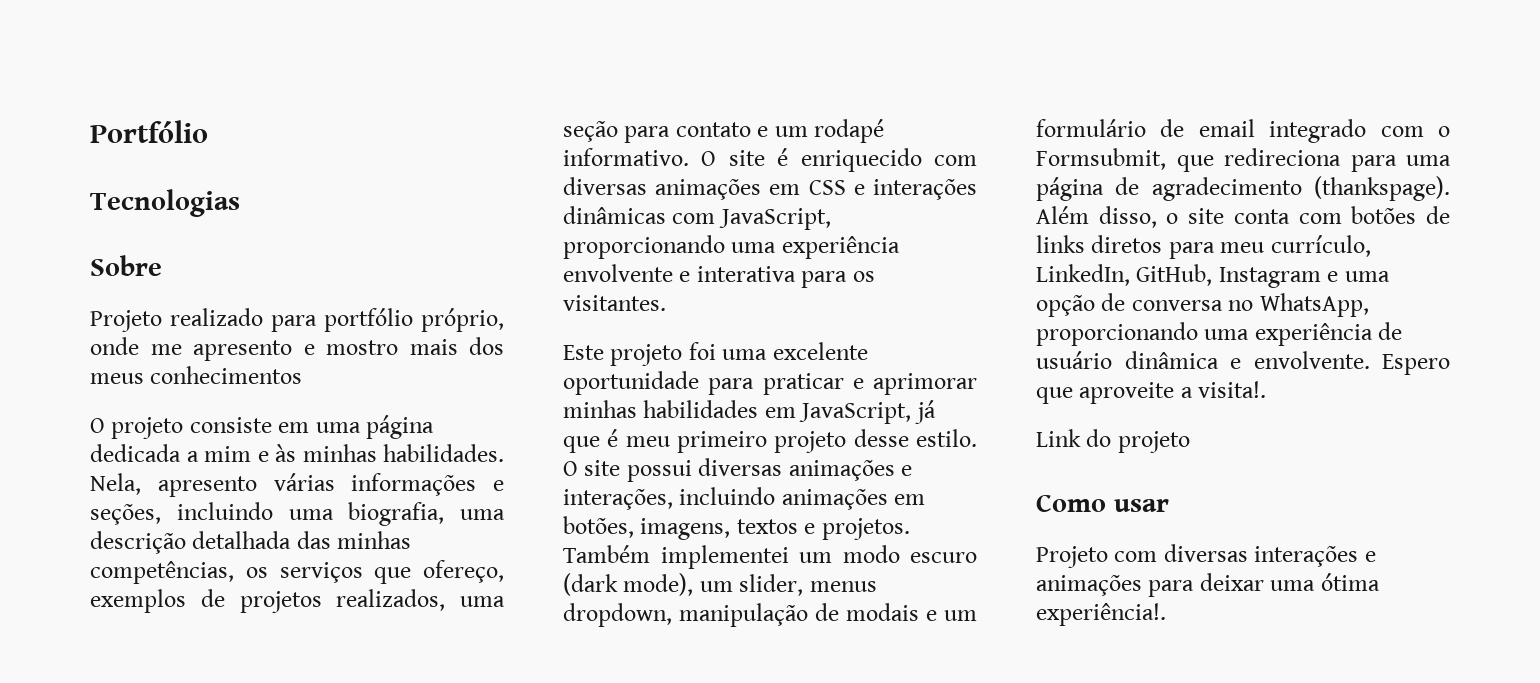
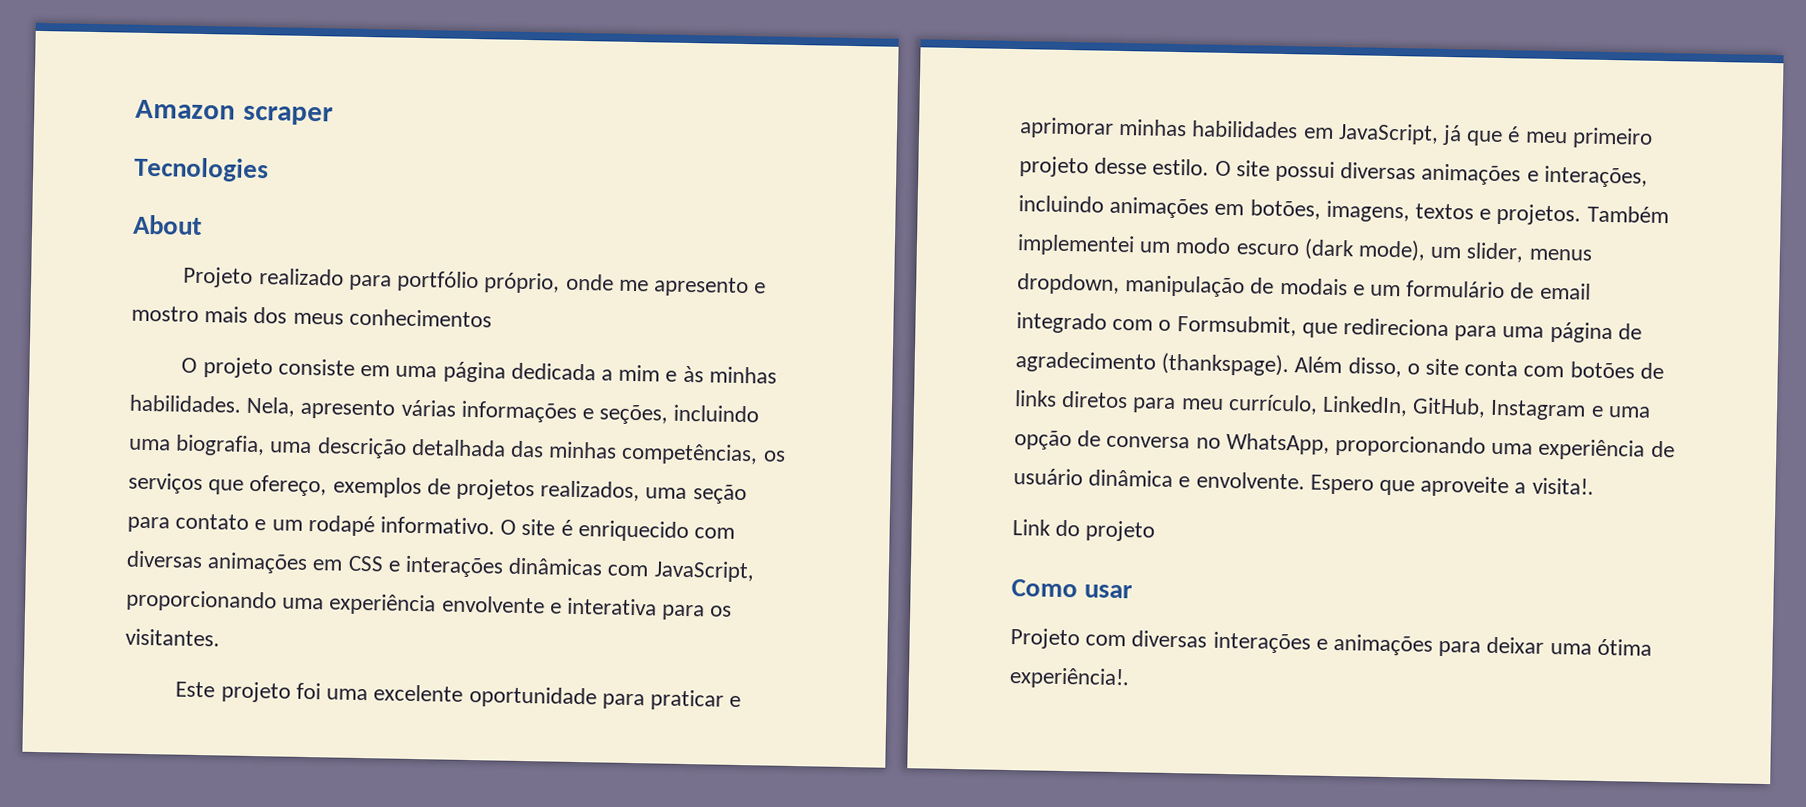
[90,120,208,143] [90,189,240,217] [90,255,162,276] Portfólio // Tecnologias // Sobre -> [135,99,333,126] [134,156,269,183] [133,214,202,235] Amazon scraper // Tecnologies // About

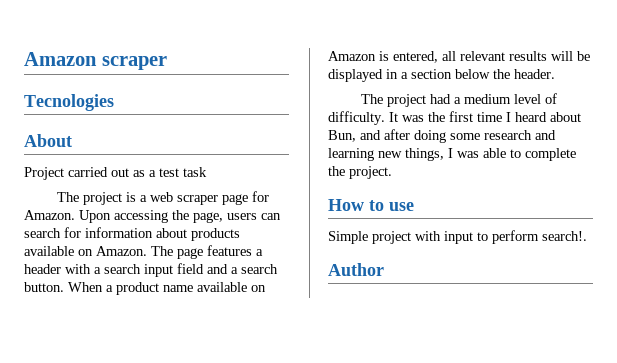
[183,266,767,298] [131,305,492,328] [181,357,777,384] [129,394,760,425] [129,434,786,466] [128,472,747,505] [127,513,736,543] [126,550,755,583] [126,589,733,621] [125,628,220,647] [175,681,742,711] [1019,117,1653,149] [1019,156,1648,188] [1018,195,1669,226] [1017,234,1592,263] [1017,273,1591,300] [1016,312,1642,344] [1015,351,1664,380] [1014,390,1651,421] [1014,430,1675,461] [1013,468,1594,498] [1012,519,1156,542] [1011,579,1134,599] [1010,628,1652,657] [1009,667,1130,690] Projeto realizado para portfólio próprio, onde me apresento e mostro mais dos meus conhecimentos // O projeto consiste em uma página dedicada a mim e às minhas habilidades. Nela, apresento várias informações e seções, incluindo uma biografia, uma descrição detalhada das minhas competências, os serviços que ofereço, exemplos de projetos realizados, uma seção para contato e um rodapé informativo. O site é enriquecido com diversas animações em CSS e interações dinâmicas com JavaScript, proporcionando uma experiência envolvente e interativa para os visitantes. // Este projeto foi uma excelente oportunidade para praticar e aprimorar minhas habilidades em JavaScript, já que é meu primeiro projeto desse estilo. O site possui diversas animações e interações, incluindo animações em botões, imagens, textos e projetos. Também implementei um modo escuro (dark mode), um slider, menus dropdown, manipulação de modais e um formulário de email integrado com o Formsubmit, que redireciona para uma página de agradecimento (thankspage). Além disso, o site conta com botões de links diretos para meu currículo, LinkedIn, GitHub, Instagram e uma opção de conversa no WhatsApp, proporcionando uma experiência de usuário dinâmica e envolvente. Espero que aproveite a visita!. // Link do projeto // Como usar // Projeto com diversas interações e animações para deixar uma ótima experiência!. -> [24,167,207,180] [56,191,269,205] [24,210,281,223] [24,227,240,241] [24,245,263,259] [24,263,278,277] [24,282,266,295] [328,51,590,63] [328,69,555,82] [360,93,557,107] [328,111,581,125] [328,129,556,143] [328,148,576,161] [328,166,392,179] [328,199,414,211] [328,230,587,244] [328,263,384,276] Project carried out as a test task // The project is a web scraper page for Amazon. Upon accessing the page, users can search for information about products available on Amazon. The page features a header with a search input field and a search button. When a product name available on Amazon is entered, all relevant results will be displayed in a section below the header. // The project had a medium level of difficulty. It was the first time I heard about Bun, and after doing some research and learning new things, I was able to complete the project. // How to use // Simple project with input to perform search!. // Author

